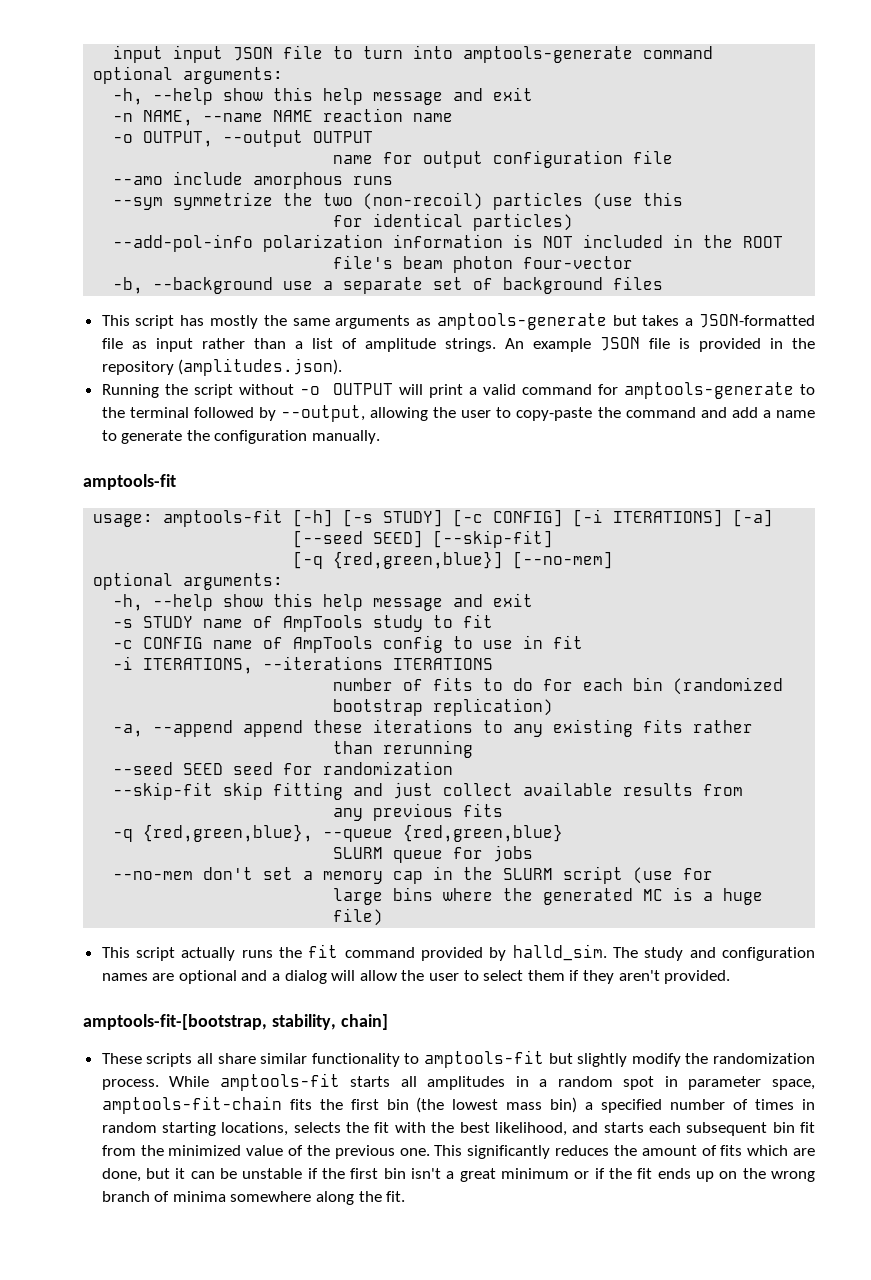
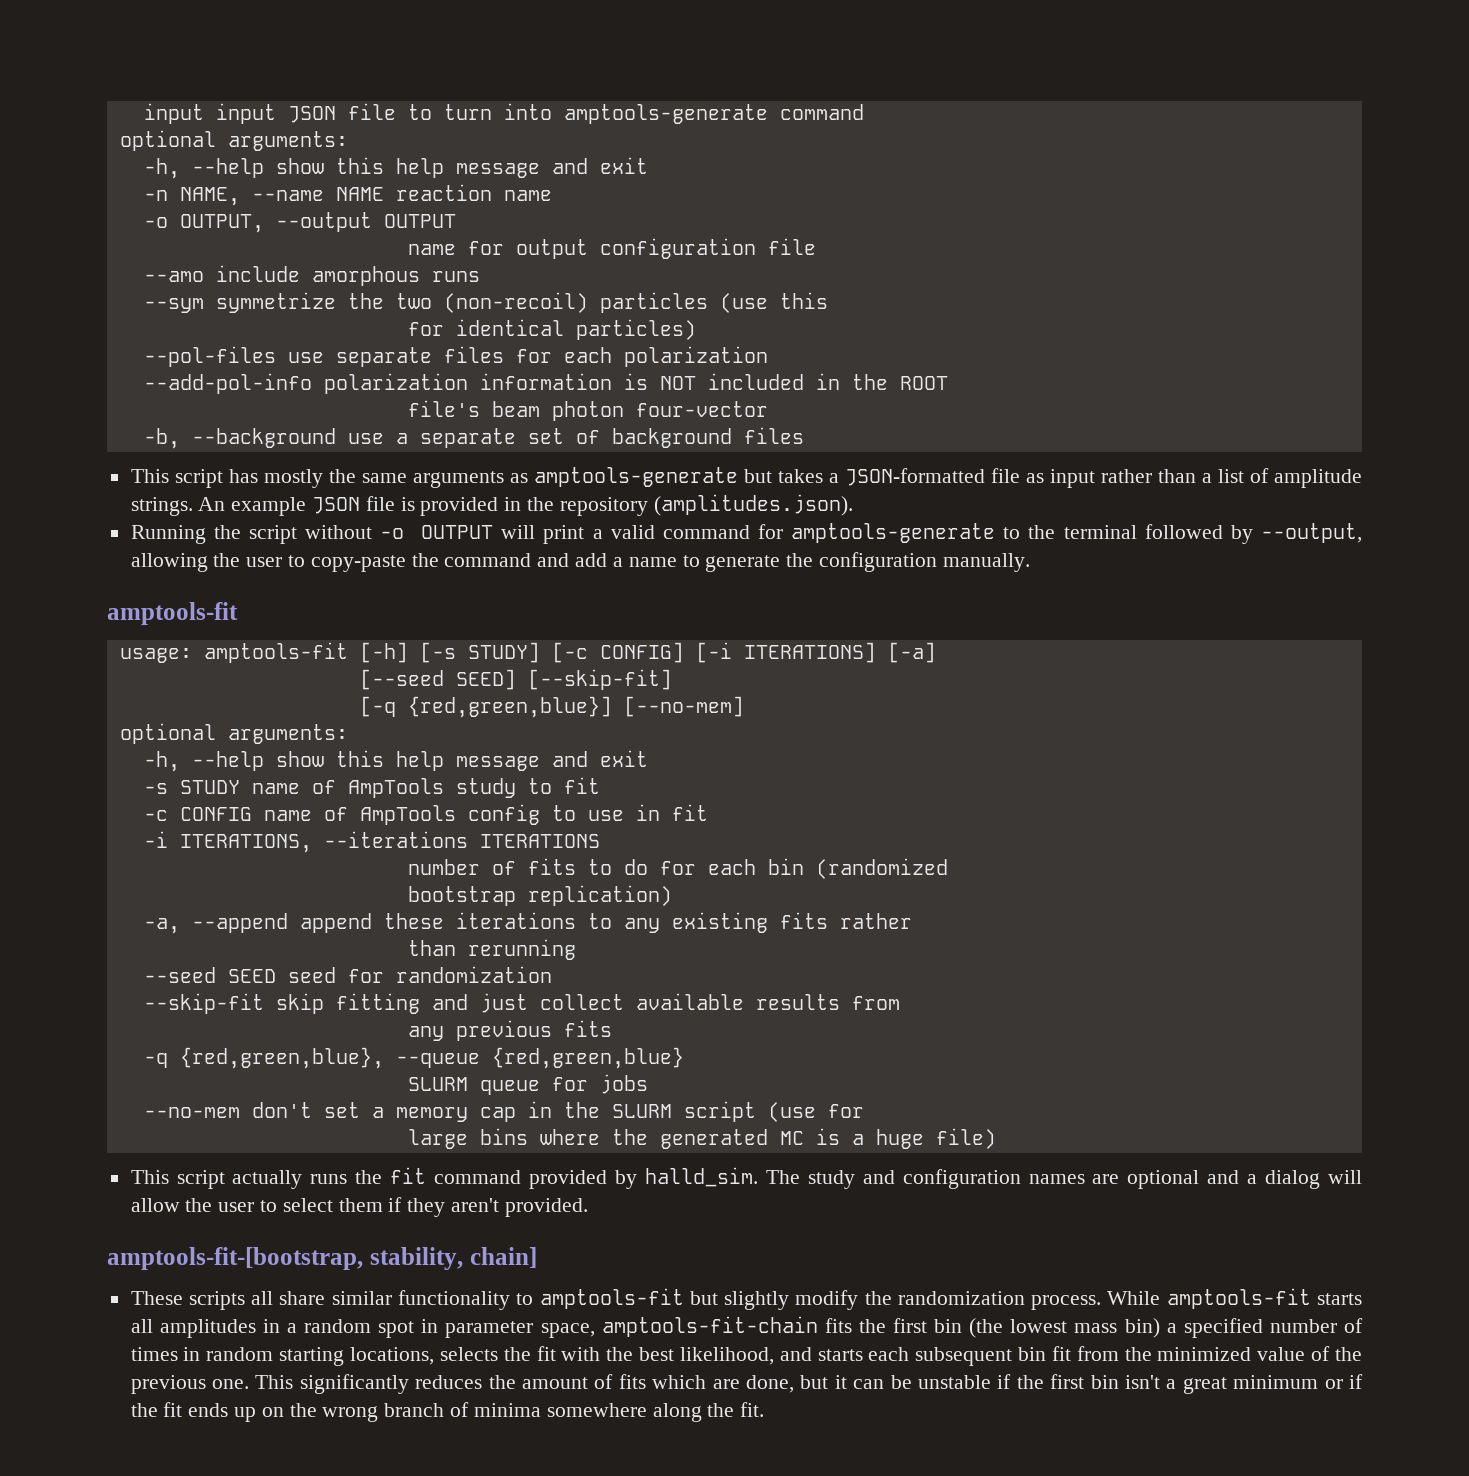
(574, 222) none -> [143,346,768,367] // --pol-files use separate files for each polarization

